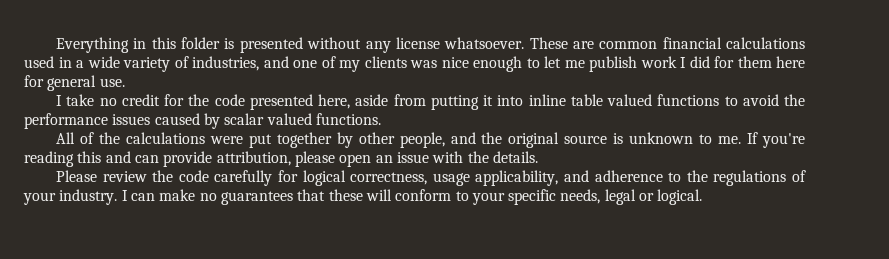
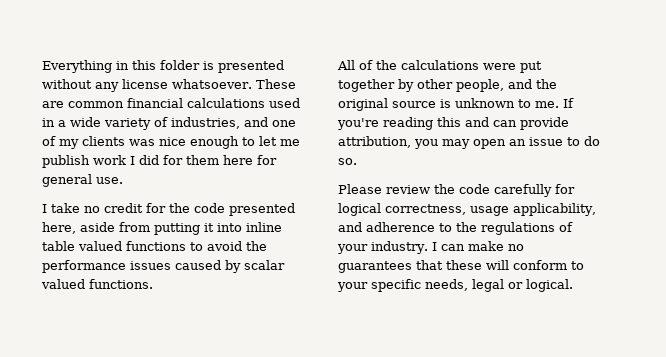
[294,151,335,167] please -> [414,139,470,149] you may
[432,151,538,163] with the details. -> [567,136,600,146] [338,158,357,165] to do so.

